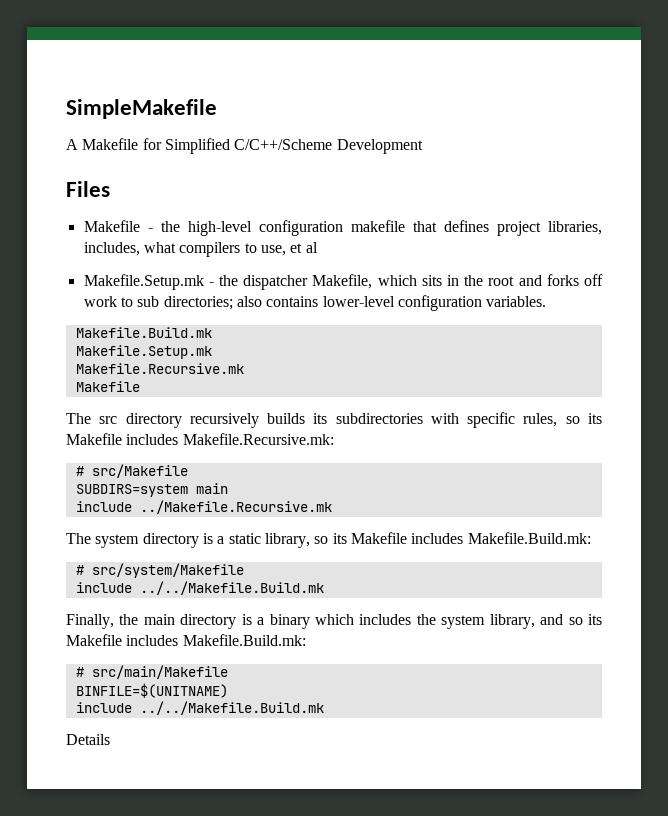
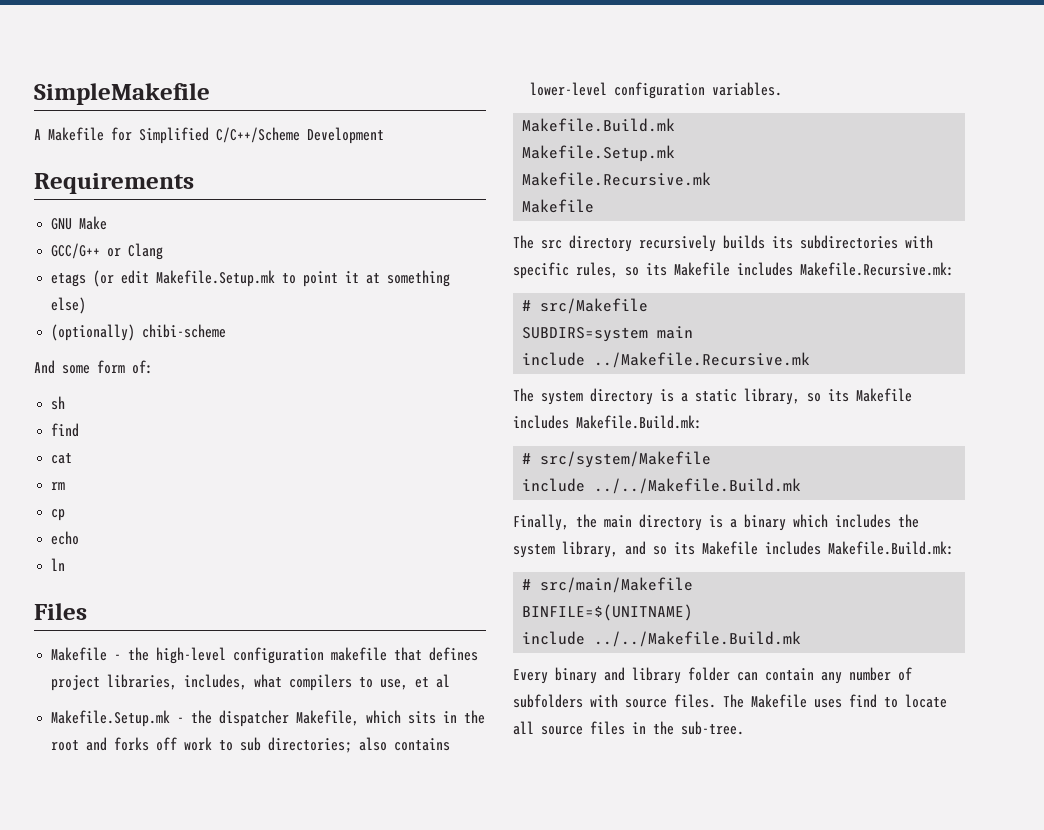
(423, 146) none -> [34,173,194,194] [51,216,108,230] [51,243,164,260] [51,270,451,287] [51,297,87,314] [51,324,227,341] [34,360,153,374] [51,396,66,410] [51,423,80,437] [51,453,73,464] [51,482,66,490] [51,509,66,521] [51,531,80,545] [51,558,66,571] // Requirements // GNU Make // GCC/G++ or Clang // etags (or edit Makefile.Setup.mk to point it at something else) // (optionally) chibi-scheme // And some form of: // sh // find // cat // rm // cp // echo // ln
[66,734,110,745] Details -> [513,667,912,684] [513,694,947,708] [513,721,744,735] Every binary and library folder can contain any number of subfolders with source files. The Makefile uses find to locate all source files in the sub-tree.

